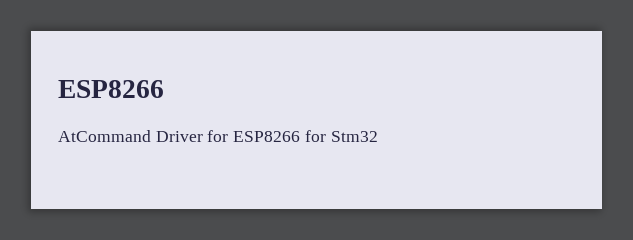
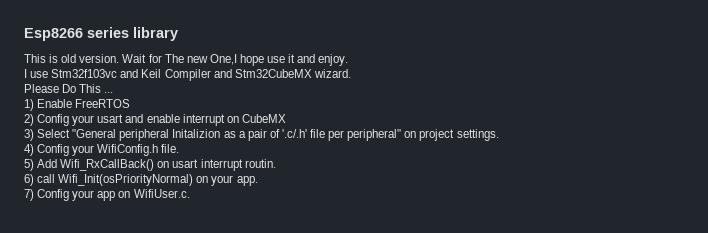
[58,80,164,98] [58,130,378,142] ESP8266 // AtCommand Driver for ESP8266 for Stm32 -> [24,27,178,41] [24,54,349,66] [24,69,351,81] [24,84,114,93] [24,99,131,111] [24,114,286,126] [24,129,499,141] [24,144,180,156] [24,159,276,171] [24,174,258,186] [24,189,190,201] Esp8266 series library // This is old version. Wait for The new One,I hope use it and enjoy. // I use Stm32f103vc and Keil Compiler and Stm32CubeMX wizard. // Please Do This ... // 1) Enable FreeRTOS // 2) Config your usart and enable interrupt on CubeMX // 3) Select "General peripheral Initalizion as a pair of '.c/.h' file per peripheral" on project settings. // 4) Config your WifiConfig.h file. // 5) Add Wifi_RxCallBack() on usart interrupt routin. // 6) call Wifi_Init(osPriorityNormal) on your app. // 7) Config your app on WifiUser.c.

